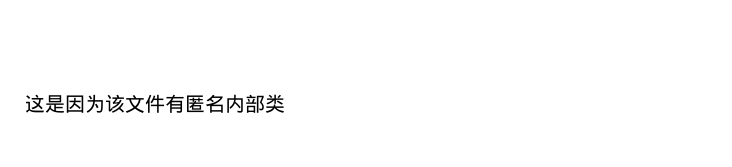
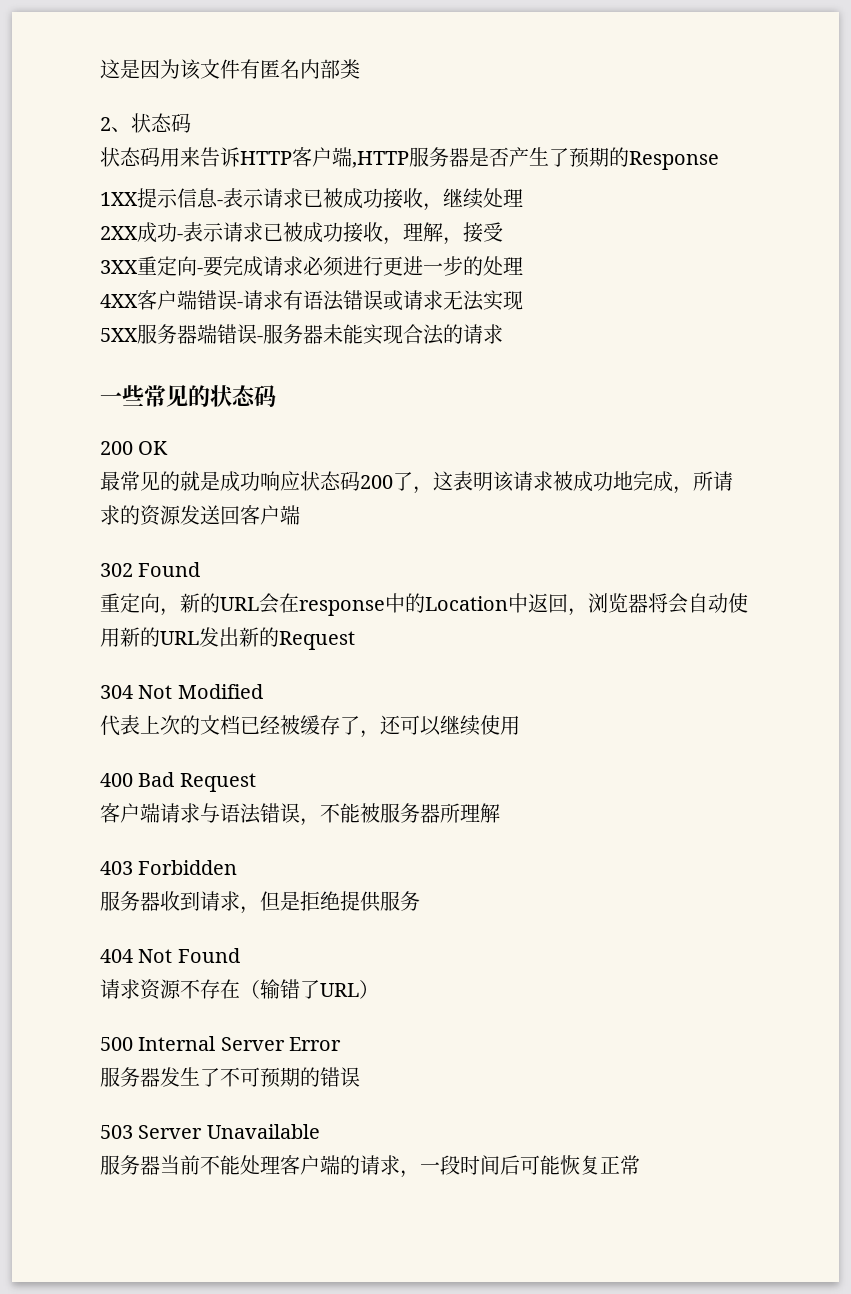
(285, 103) none -> [100,113,191,133] [100,147,719,170] [100,188,523,211] [100,222,503,245] [100,256,523,277] [100,290,523,311] [100,324,503,345] [100,385,276,407] [100,441,169,455] [100,471,733,494] [100,505,300,526] [100,562,201,577] [100,593,748,616] [100,627,355,650] [100,684,263,699] [100,715,520,738] [100,772,256,792] [100,803,500,826] [100,860,238,875] [100,891,420,914] [100,948,240,963] [100,979,379,1000] [100,1036,342,1051] [100,1067,360,1088] [100,1124,320,1139] [100,1155,640,1178] // 2、状态码 // 状态码用来告诉HTTP客户端,HTTP服务器是否产生了预期的Response // 1XX提示信息-表示请求已被成功接收，继续处理 // 2XX成功-表示请求已被成功接收，理解，接受 // 3XX重定向-要完成请求必须进行更进一步的处理 // 4XX客户端错误-请求有语法错误或请求无法实现 // 5XX服务器端错误-服务器未能实现合法的请求 // 一些常见的状态码 // 200 OK // 最常见的就是成功响应状态码200了，这表明该请求被成功地完成，所请求的资源发送回客户端 // 302 Found // 重定向，新的URL会在response中的Location中返回，浏览器将会自动使用新的URL发出新的Request // 304 Not Modified // 代表上次的文档已经被缓存了，还可以继续使用 // 400 Bad Request // 客户端请求与语法错误，不能被服务器所理解 // 403 Forbidden // 服务器收到请求，但是拒绝提供服务 // 404 Not Found // 请求资源不存在（输错了URL） // 500 Internal Server Error // 服务器发生了不可预期的错误 // 503 Server Unavailable // 服务器当前不能处理客户端的请求，一段时间后可能恢复正常

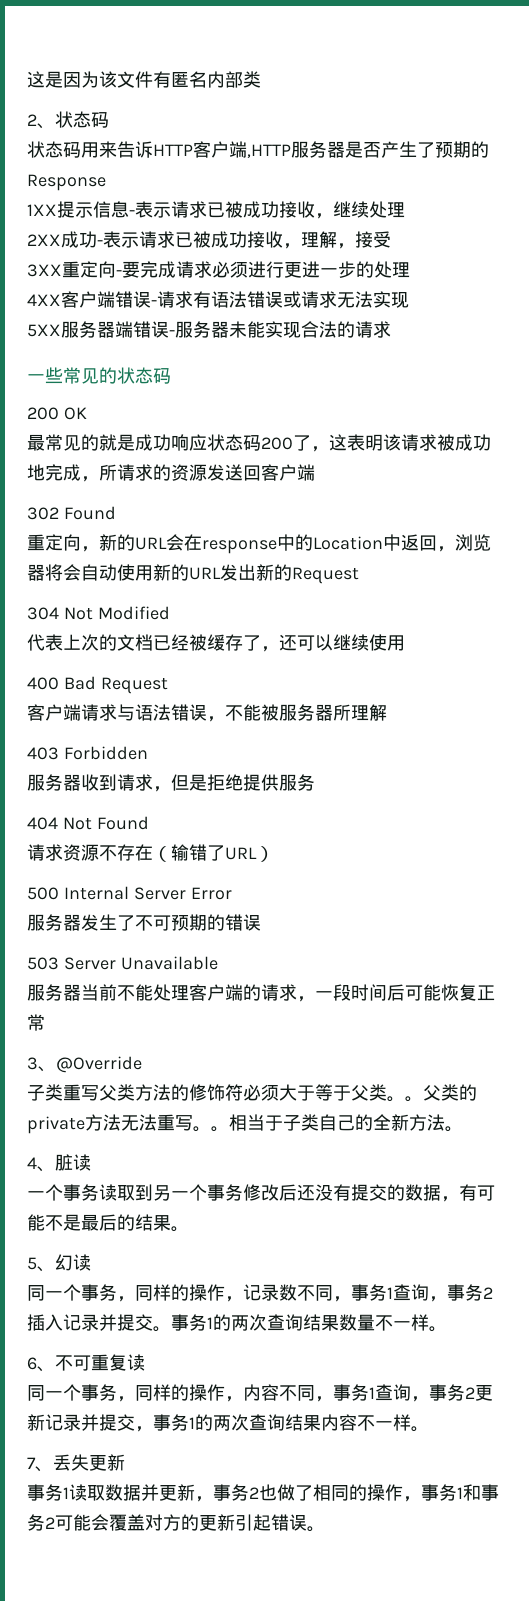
(640, 1165) none -> [27,1056,142,1073] [27,1084,477,1102] [27,1114,463,1134] [27,1154,91,1172] [27,1184,495,1202] [27,1214,189,1232] [27,1254,91,1272] [27,1284,493,1302] [27,1314,447,1332] [27,1354,145,1372] [27,1384,493,1402] [27,1414,429,1432] [27,1454,125,1472] [27,1484,499,1502] [27,1514,325,1532] // 3、@Override // 子类重写父类方法的修饰符必须大于等于父类。。父类的private方法无法重写。。相当于子类自己的全新方法。 // 4、脏读 // 一个事务读取到另一个事务修改后还没有提交的数据，有可能不是最后的结果。 // 5、幻读 // 同一个事务，同样的操作，记录数不同，事务1查询，事务2插入记录并提交。事务1的两次查询结果数量不一样。 // 6、不可重复读 // 同一个事务，同样的操作，内容不同，事务1查询，事务2更新记录并提交，事务1的两次查询结果内容不一样。 // 7、丢失更新 // 事务1读取数据并更新，事务2也做了相同的操作，事务1和事务2可能会覆盖对方的更新引起错误。

